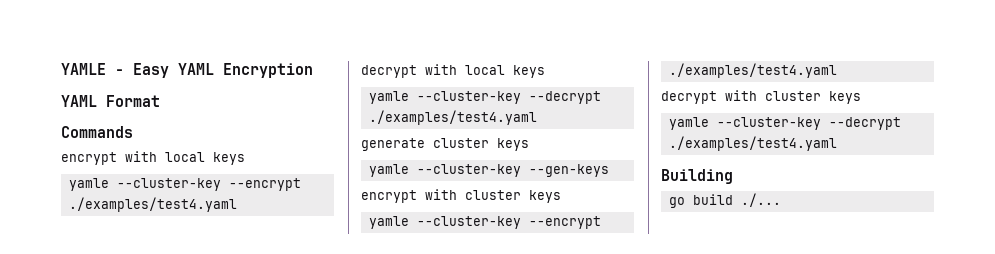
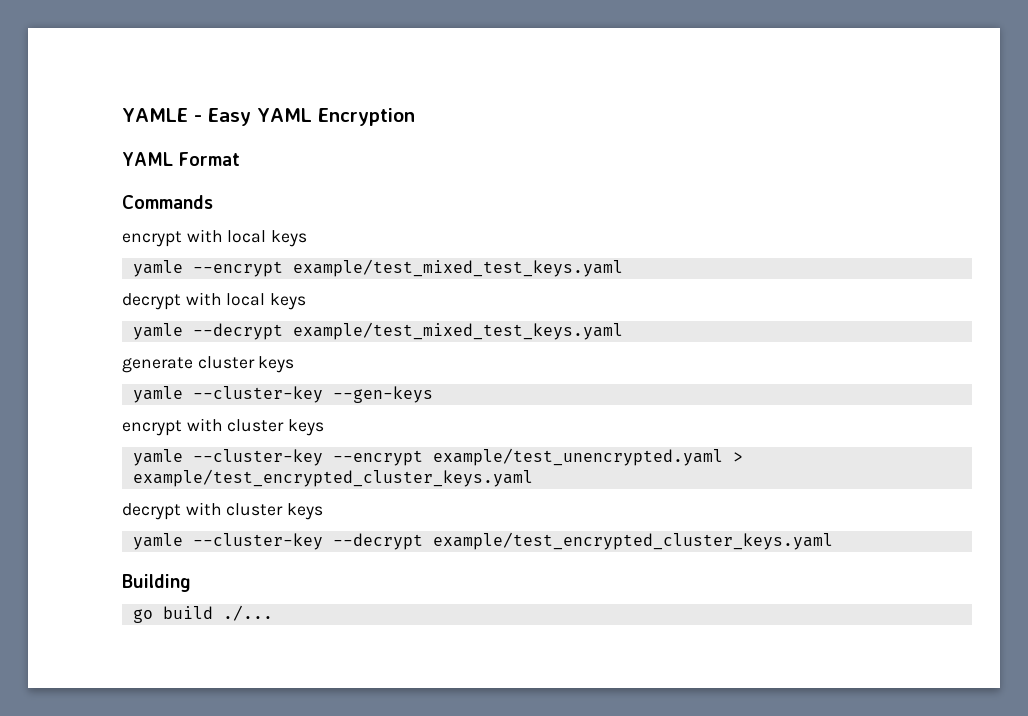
[116,178,301,191] [68,197,237,212] --cluster-key --encrypt ./examples/test4.yaml -> [192,259,623,277] --encrypt example/test_mixed_test_keys.yaml
[416,91,601,104] [368,110,537,125] --cluster-key --decrypt ./examples/test4.yaml -> [192,322,623,340] --decrypt example/test_mixed_test_keys.yaml
[668,63,837,78] ./examples/test4.yaml -> [432,448,743,466] [132,469,533,487] example/test_unencrypted.yaml > example/test_encrypted_cluster_keys.yaml
[668,136,837,151] ./examples/test4.yaml -> [432,532,833,550] example/test_encrypted_cluster_keys.yaml

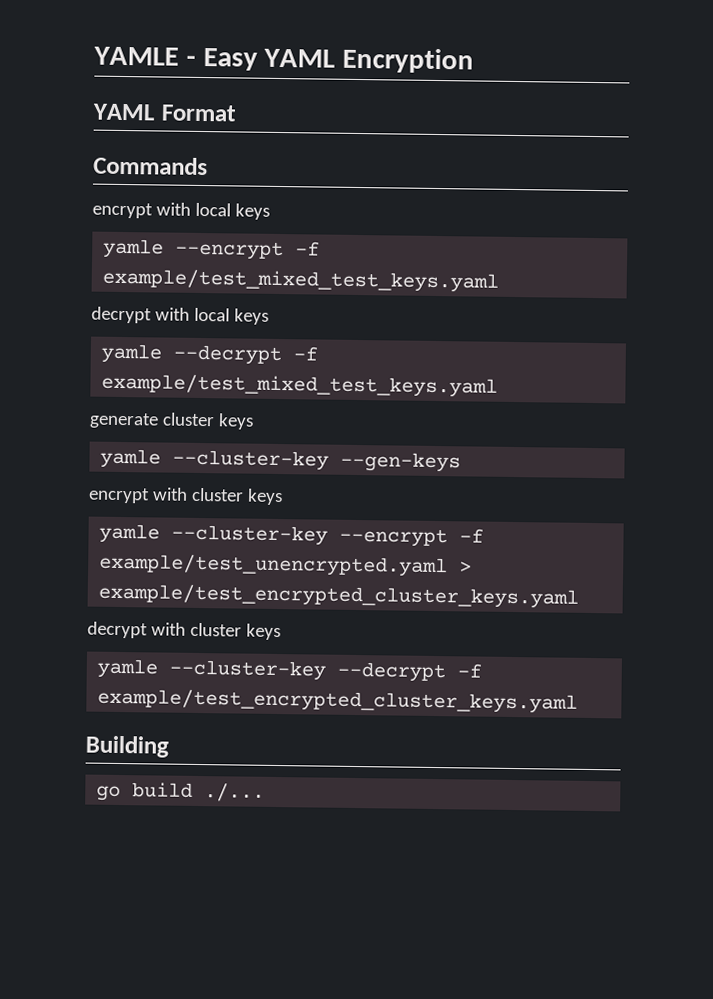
(283, 269) none -> [295,241,321,256] -f
(283, 331) none -> [293,346,319,361] -f
(423, 458) none -> [459,528,485,543] -f
(423, 541) none -> [457,663,483,678] -f

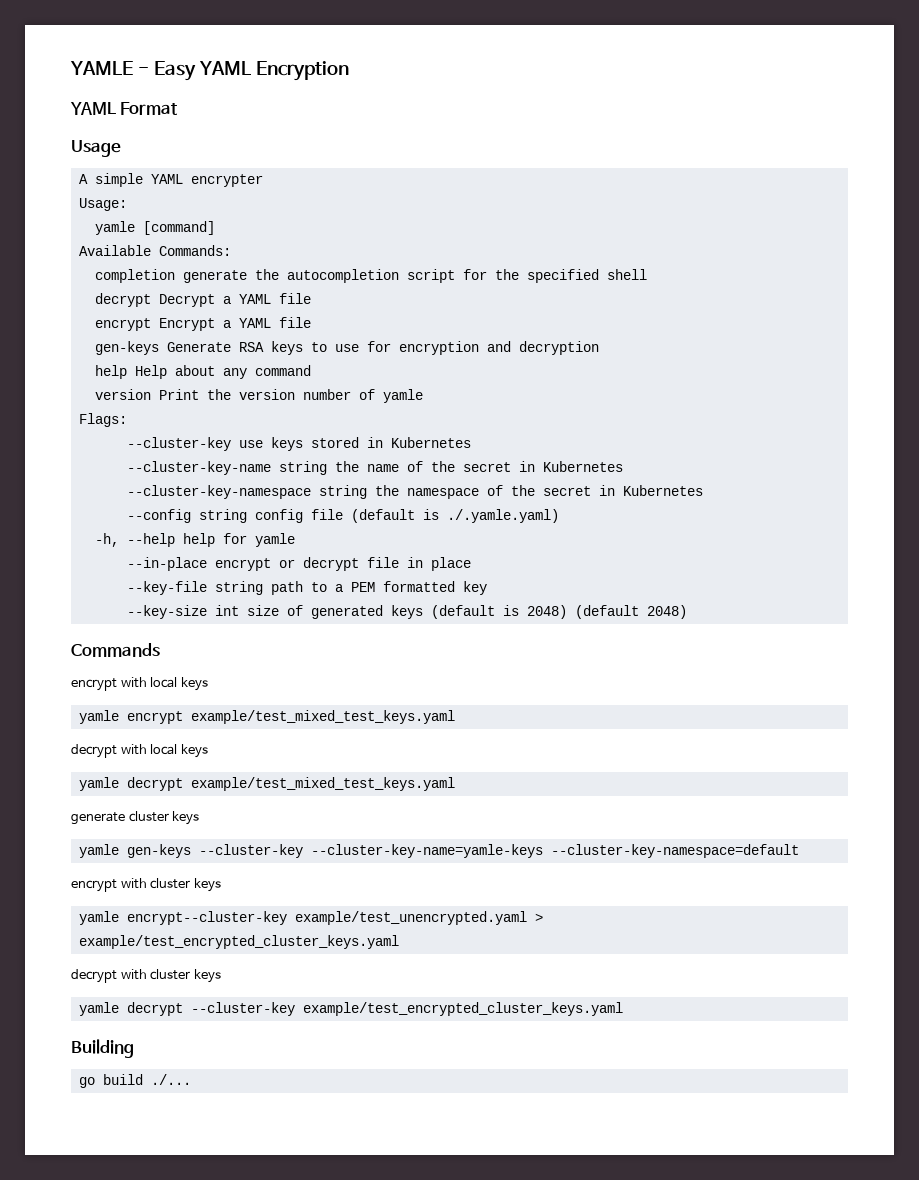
(237, 113) none -> [71,140,121,157] [78,173,263,187] [78,198,127,211] [94,221,215,235] [78,245,231,256] [94,269,647,283] [94,293,311,307] [94,317,311,331] [94,341,599,355] [94,365,311,379] [94,389,423,403] [78,413,127,427] [126,437,471,451] [126,461,623,475] [126,485,703,499] [126,509,559,523] [94,533,295,547] [126,557,471,571] [126,581,487,595] [126,605,687,619] // Usage // A simple YAML encrypter // Usage: // yamle [command] // Available Commands: // completion generate the autocompletion script for the specified shell // decrypt Decrypt a YAML file // encrypt Encrypt a YAML file // gen-keys Generate RSA keys to use for encryption and decryption // help Help about any command // version Print the version number of yamle // Flags: // --cluster-key use keys stored in Kubernetes // --cluster-key-name string the name of the secret in Kubernetes // --cluster-key-namespace string the namespace of the secret in Kubernetes // --config string config file (default is ./.yamle.yaml) // -h, --help help for yamle // --in-place encrypt or decrypt file in place // --key-file string path to a PEM formatted key // --key-size int size of generated keys (default is 2048) (default 2048)
[175,240,321,261] --encrypt -f -> [126,711,183,724] encrypt
[173,344,319,366] --decrypt -f -> [126,777,183,791] decrypt
[172,449,462,473] --cluster-key --gen-keys -> [126,844,799,858] gen-keys --cluster-key --cluster-key-name=yamle-keys --cluster-key-namespace=default
[171,524,485,548] --cluster-key --encrypt -f -> [126,911,287,925] encrypt--cluster-key
[169,659,483,683] --cluster-key --decrypt -f -> [126,1002,295,1016] decrypt --cluster-key

